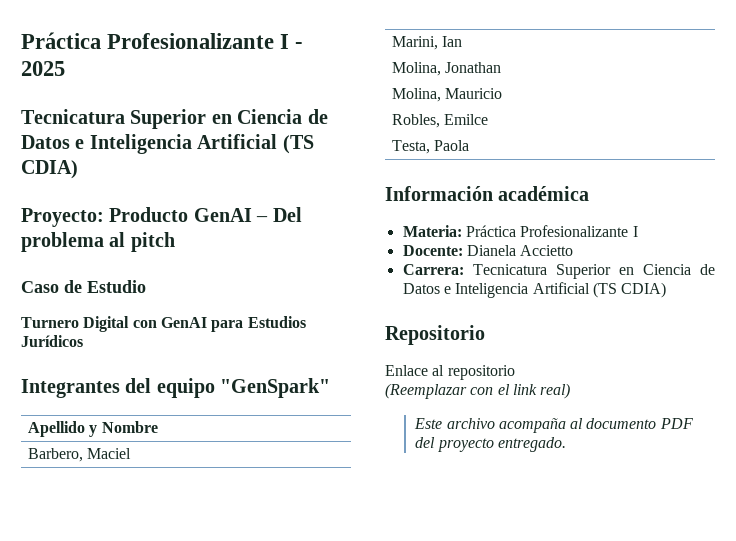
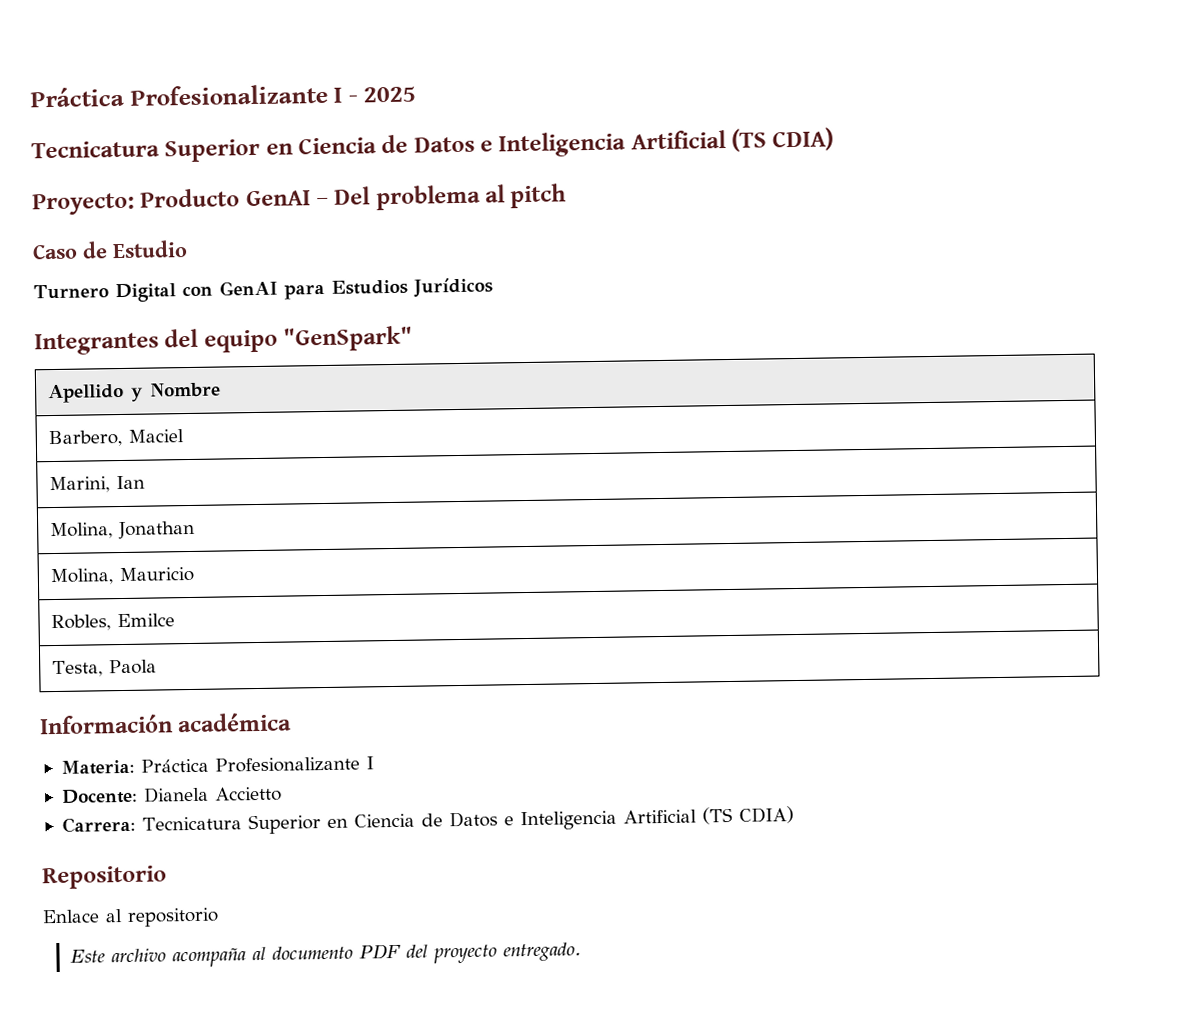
[385,383,571,399] // (Reemplazar con el link real) -> (219, 917) none

